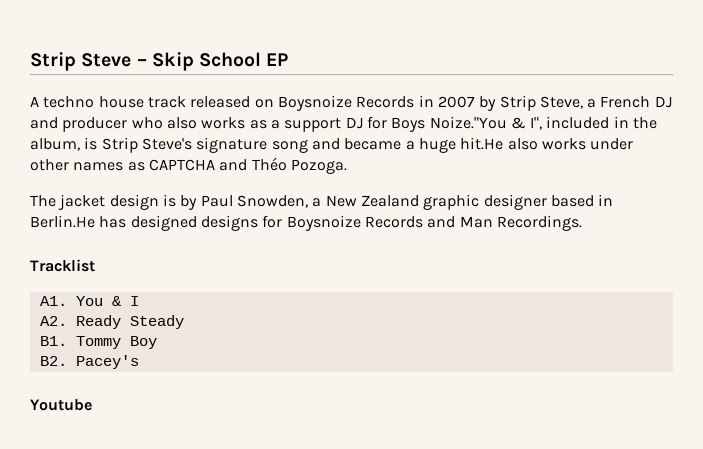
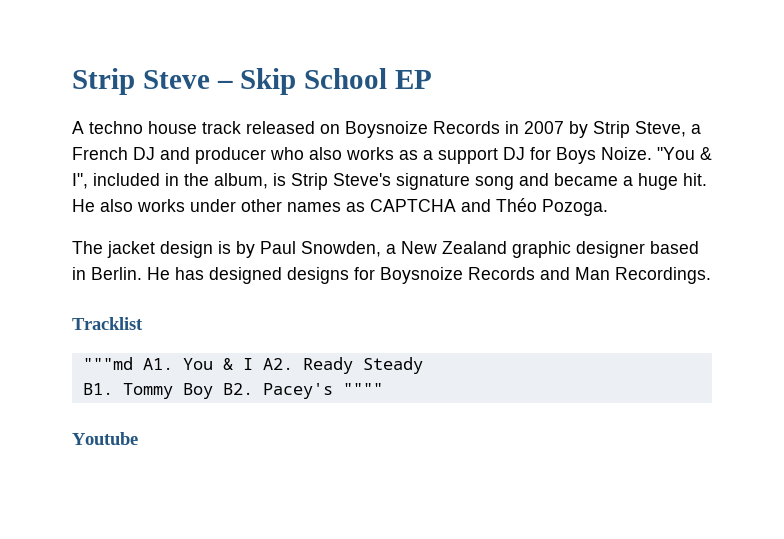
[429,116,507,129] Noize."You -> [601,147,695,160] Noize. "You
[460,137,504,150] hit.He -> [683,173,707,186] [72,199,95,212] hit. He
[30,215,95,228] Berlin.He -> [91,267,170,280] Berlin. He
(95, 265) none -> [82,357,133,370] """md
(139, 301) // -> (253, 364) none
(157, 342) // -> (213, 391) none
(139, 362) none -> [342,383,383,395] """"

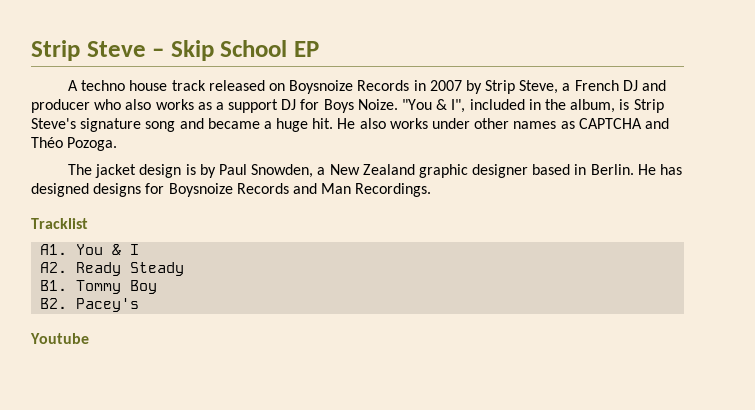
[82,357,133,370] """md -> (88, 223) none
(253, 364) none -> (140, 249) //
(213, 391) none -> (158, 287) //
[342,383,383,395] """" -> (140, 305) none

